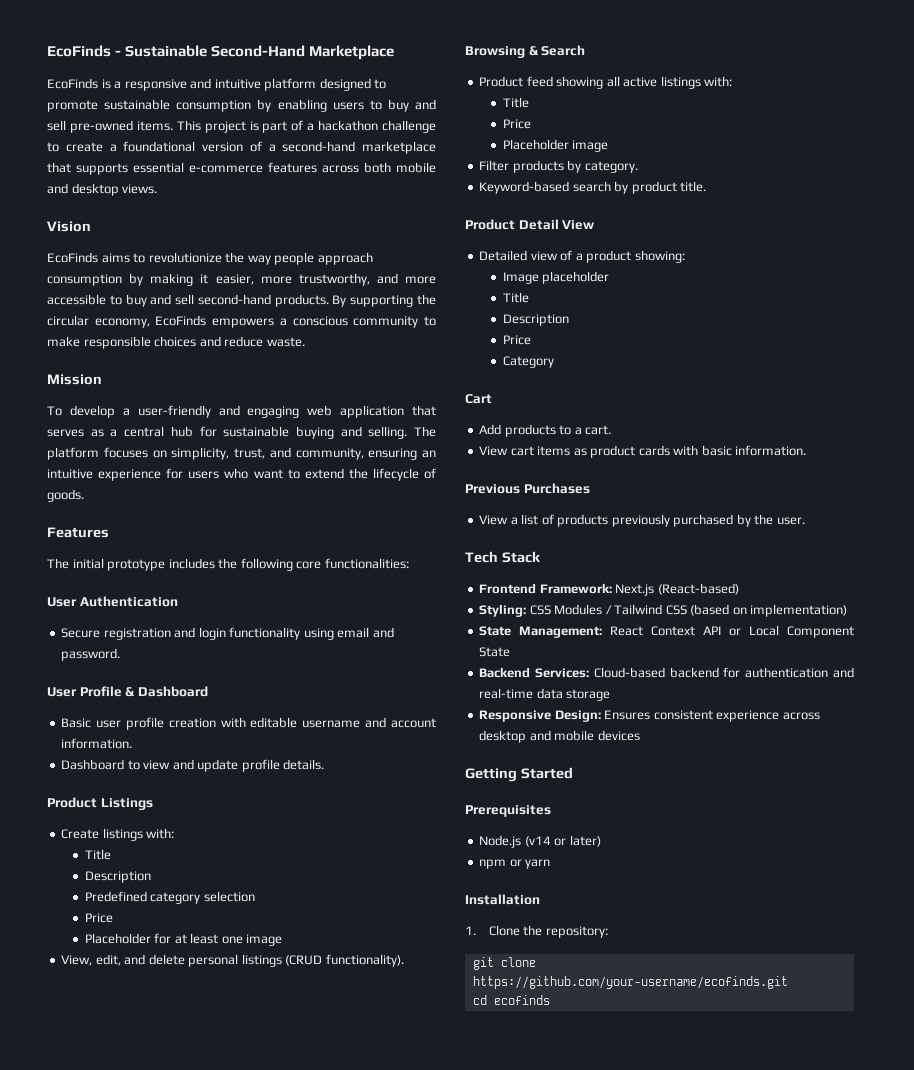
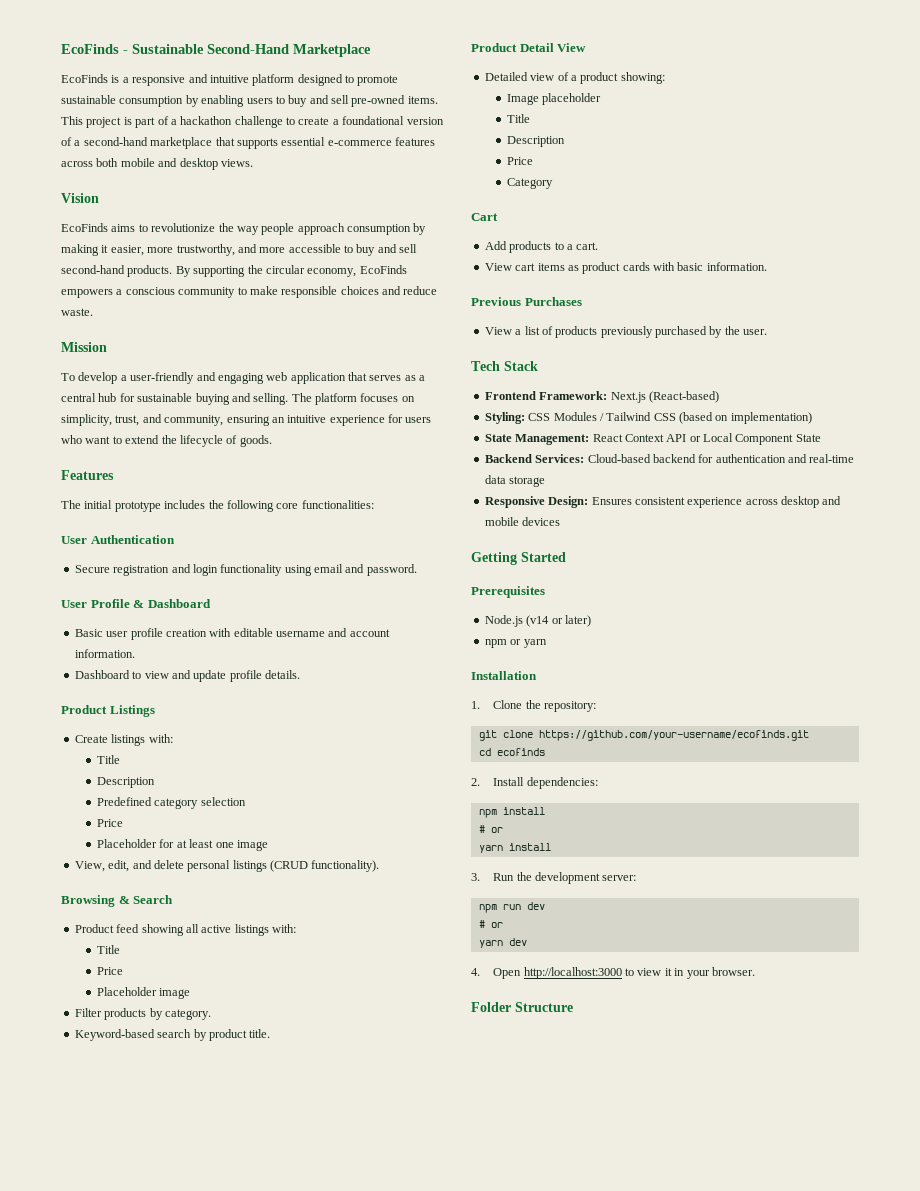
(550, 1000) none -> [471,777,598,789] [478,807,545,818] [478,825,503,833] [478,843,551,853] [471,872,637,884] [478,902,545,913] [478,920,503,928] [478,938,527,948] [471,967,755,979] [471,1002,573,1012] // 2. Install dependencies: // npm install // # or // yarn install // 3. Run the development server: // npm run dev // # or // yarn dev // 4. Open http://localhost:3000 to view it in your browser. // Folder Structure

